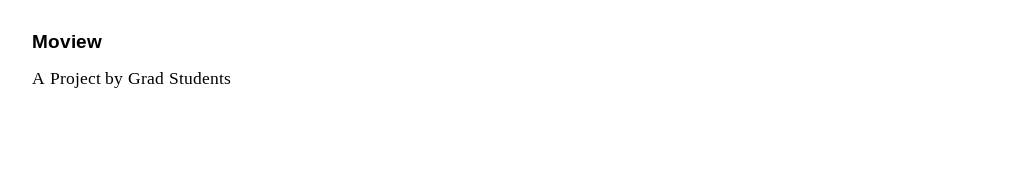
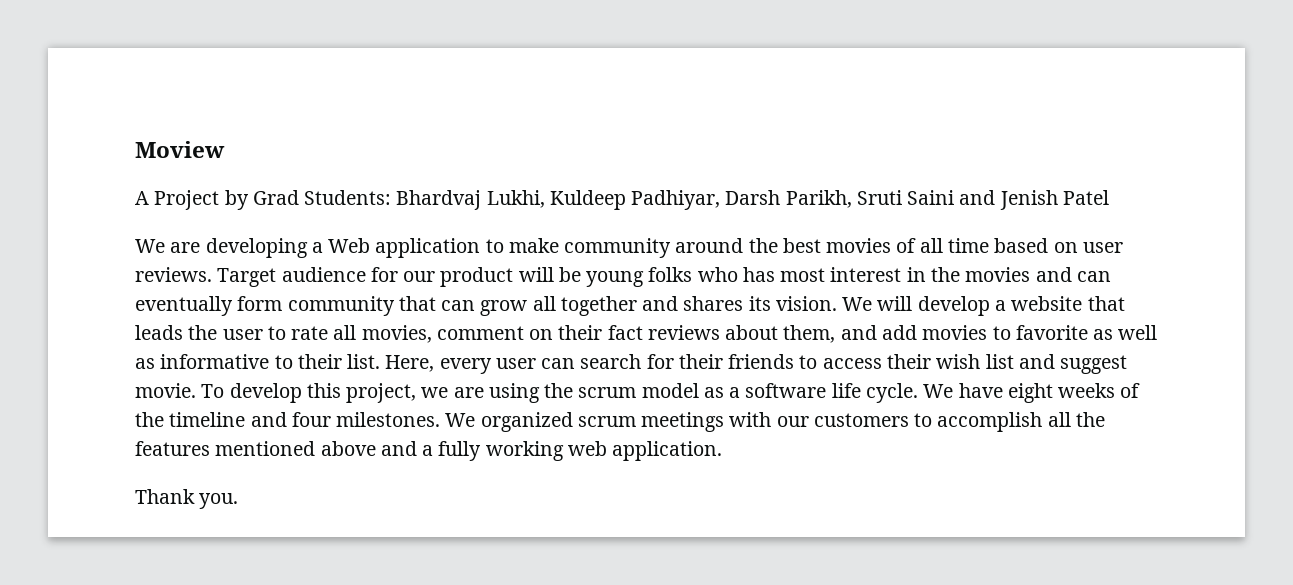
[168,72,231,84] Students -> [304,190,1109,210] [135,238,1123,258] [135,267,1111,287] [135,296,1125,316] [135,325,1158,343] [135,354,1128,374] [135,383,1141,403] [135,412,1105,432] [135,441,723,461] [135,489,239,509] Students: Bhardvaj Lukhi, Kuldeep Padhiyar, Darsh Parikh, Sruti Saini and Jenish Patel // We are developing a Web application to make community around the best movies of all time based on user reviews. Target audience for our product will be young folks who has most interest in the movies and can eventually form community that can grow all together and shares its vision. We will develop a website that leads the user to rate all movies, comment on their fact reviews about them, and add movies to favorite as well as informative to their list. Here, every user can search for their friends to access their wish list and suggest movie. To develop this project, we are using the scrum model as a software life cycle. We have eight weeks of the timeline and four milestones. We organized scrum meetings with our customers to accomplish all the features mentioned above and a fully working web application. // Thank you.

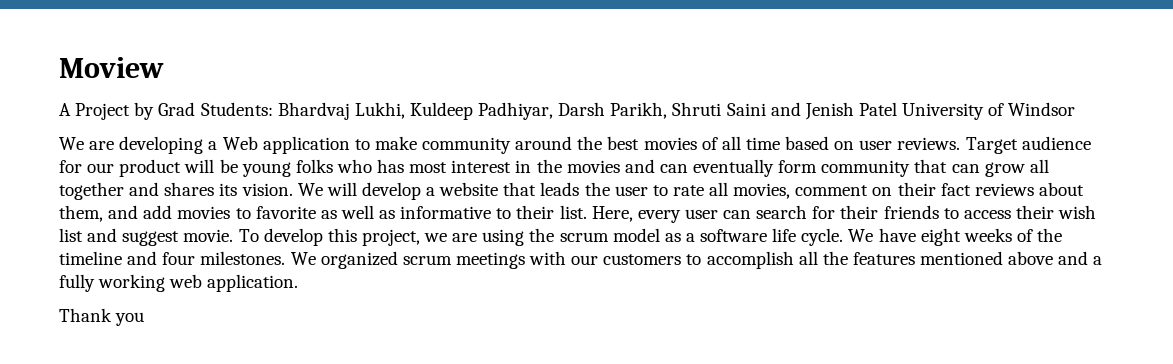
[856,190,902,205] Sruti -> [672,102,722,116] Shruti
(1109, 197) none -> [902,102,1076,120] University of Windsor
[199,493,239,509] you. -> [115,312,145,326] you

